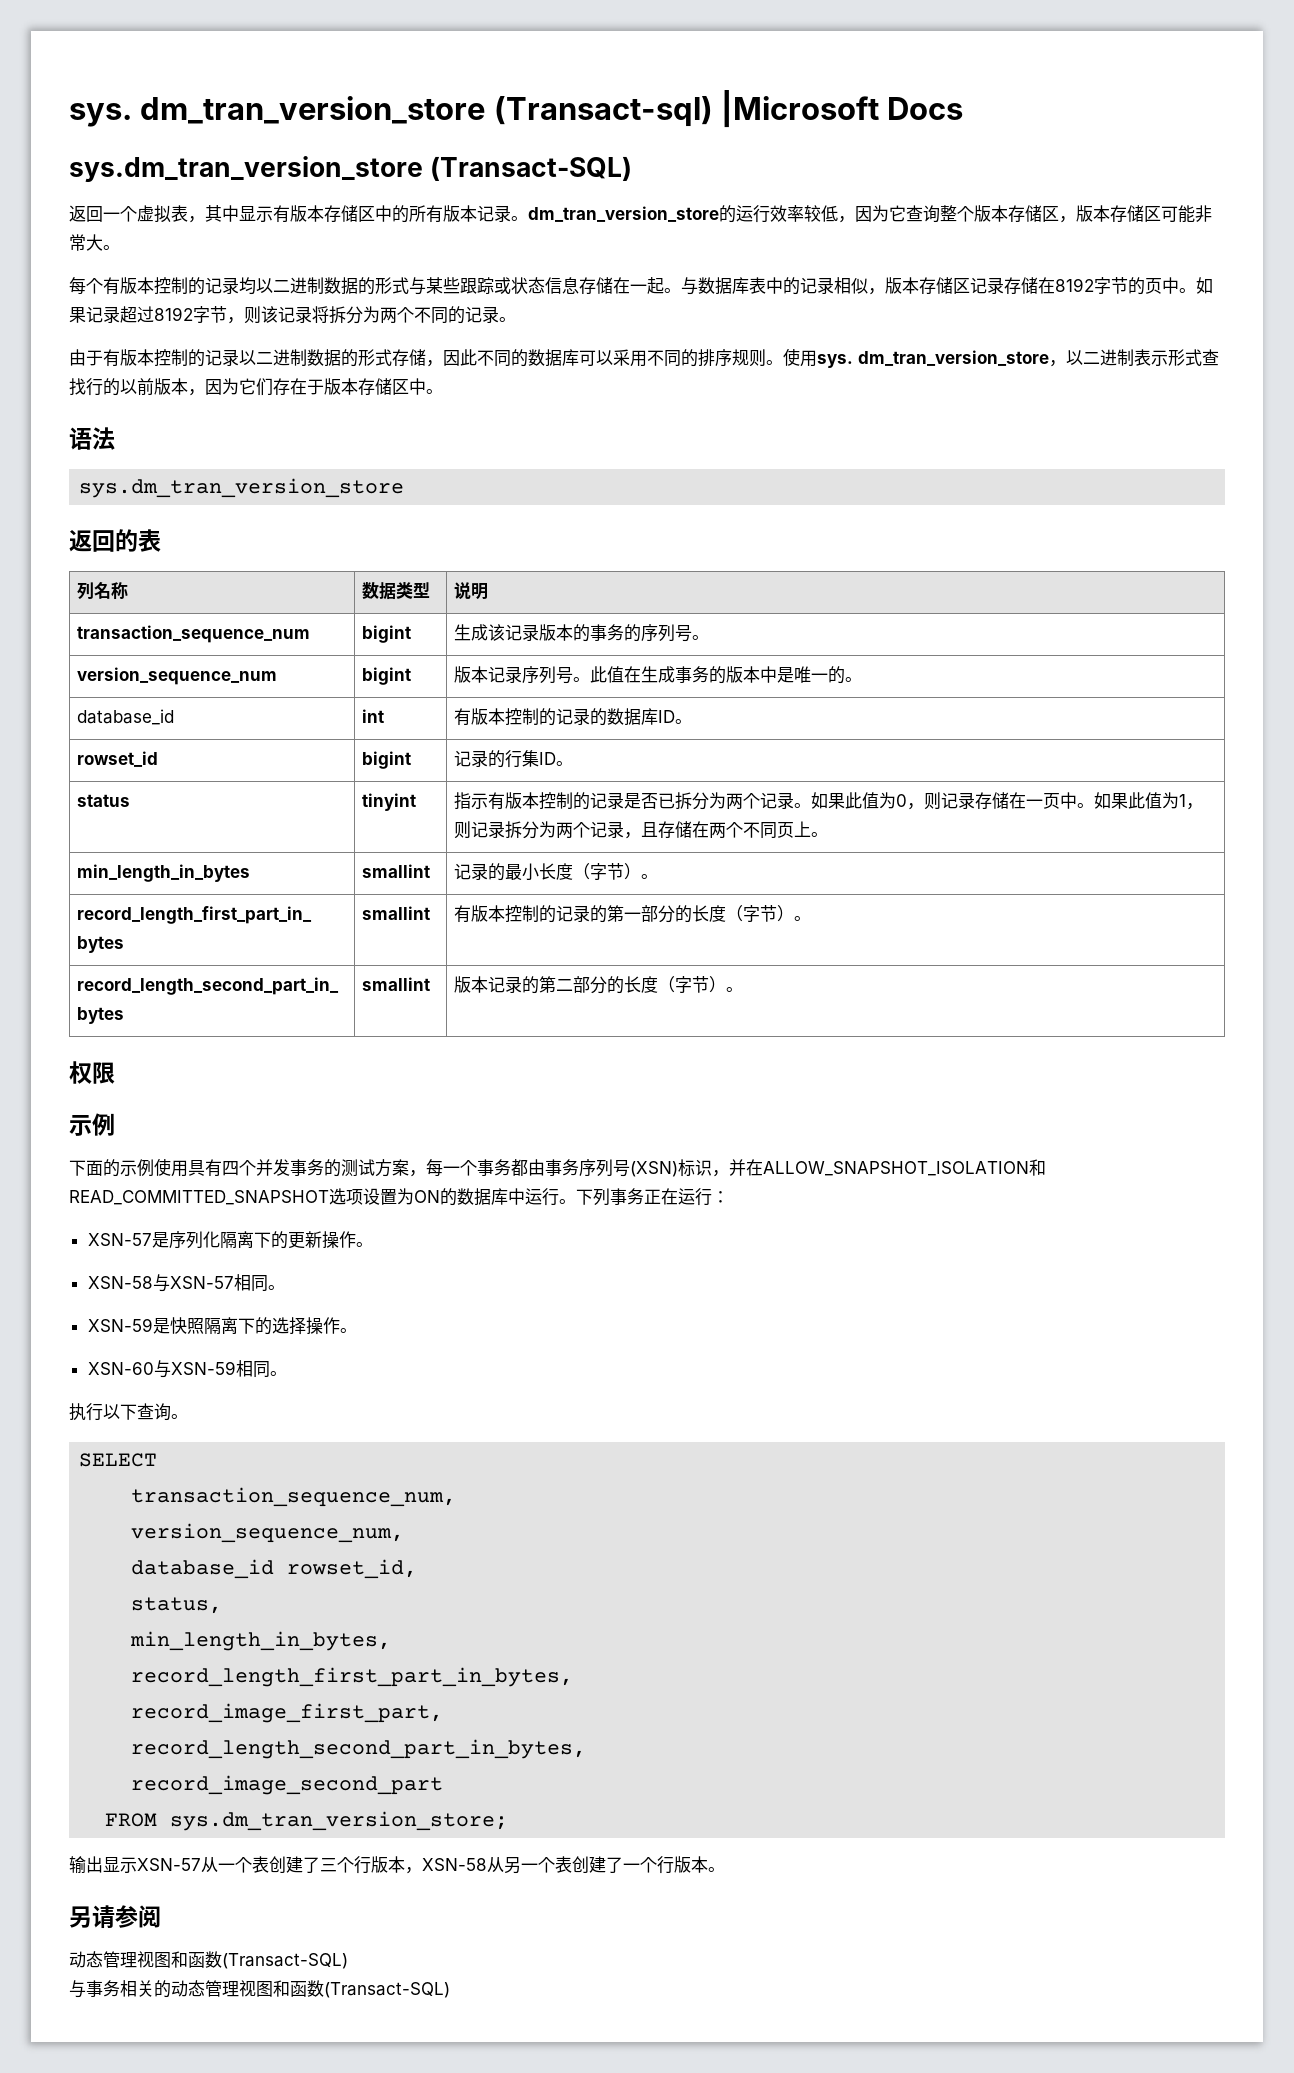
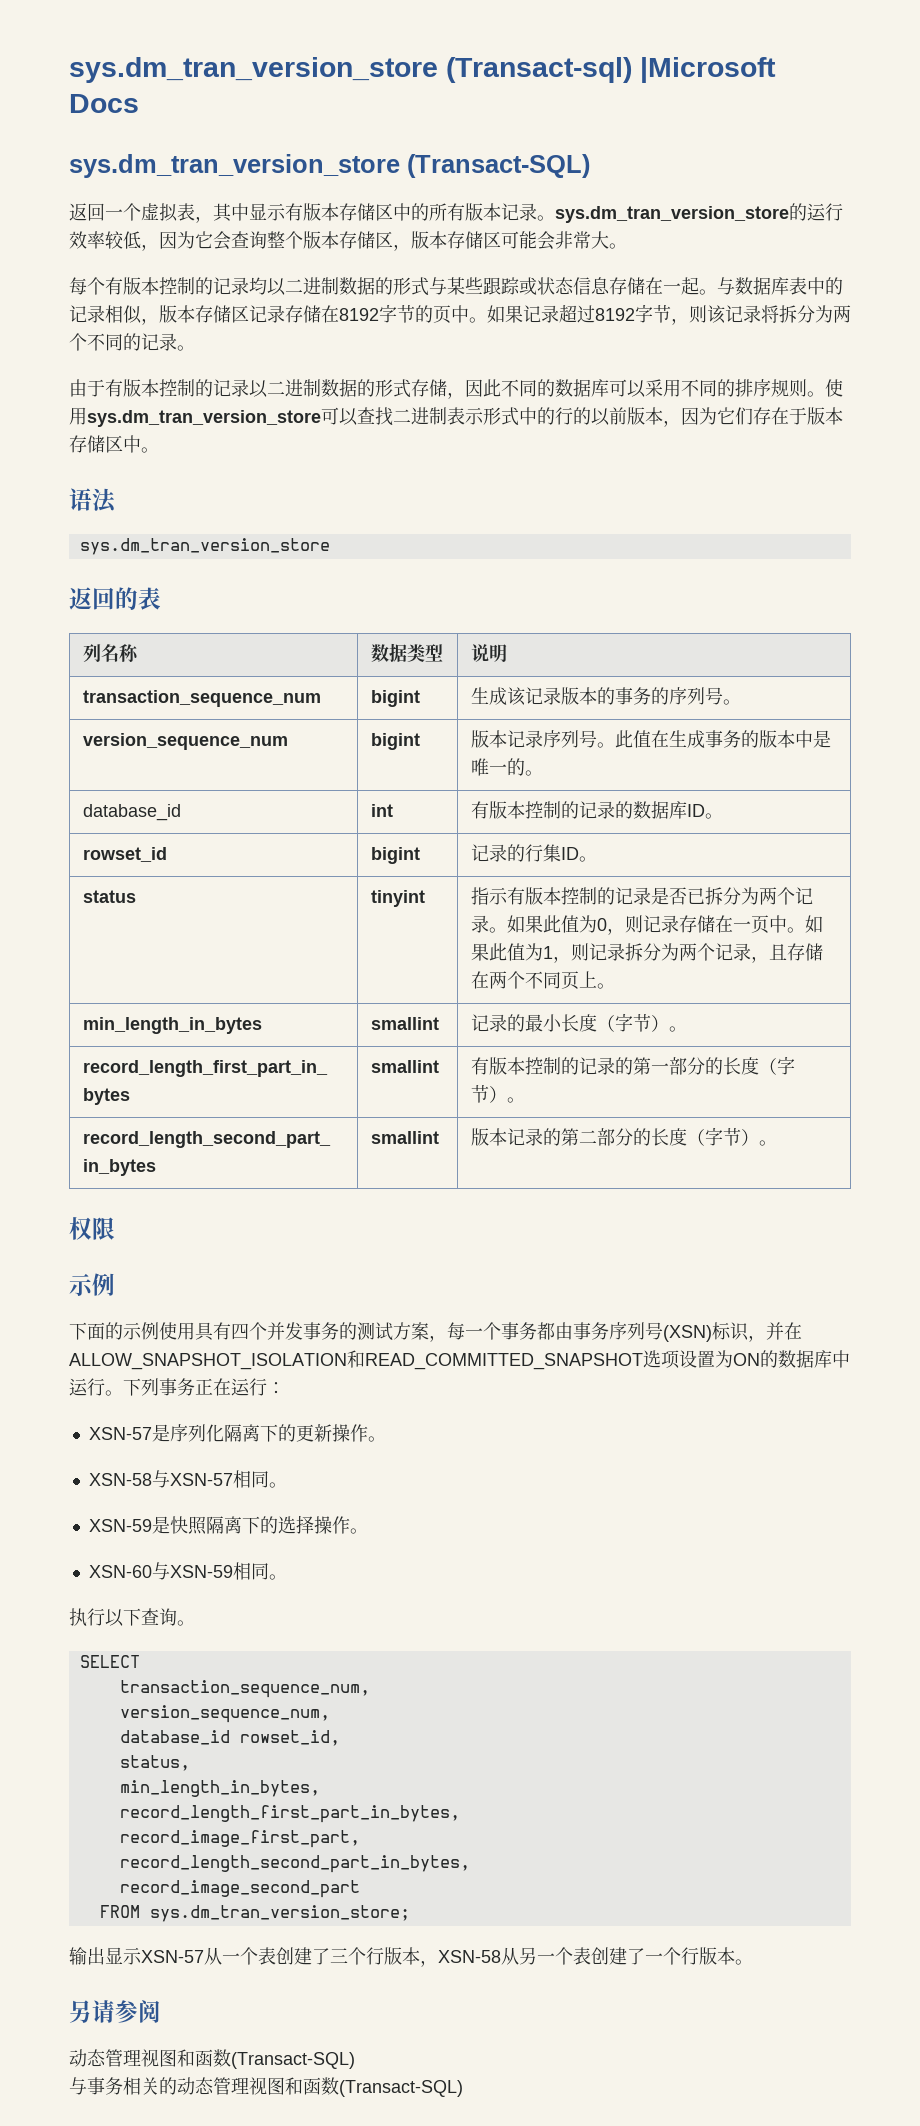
[69,96,486,127] sys. dm_tran_version_store -> [69,57,438,83] sys.dm_tran_version_store
[528,206,719,222] dm_tran_version_store -> [555,206,789,223] sys.dm_tran_version_store
(906, 213) none -> [213,231,231,250] 会
(1195, 214) none -> [537,231,555,250] 会
[817,350,1083,368] sys. dm_tran_version_store，以 -> [87,407,393,427] sys.dm_tran_version_store可以查找
[1202,349,1219,366] [69,378,86,395] 查找 -> [519,407,555,425] 中的

